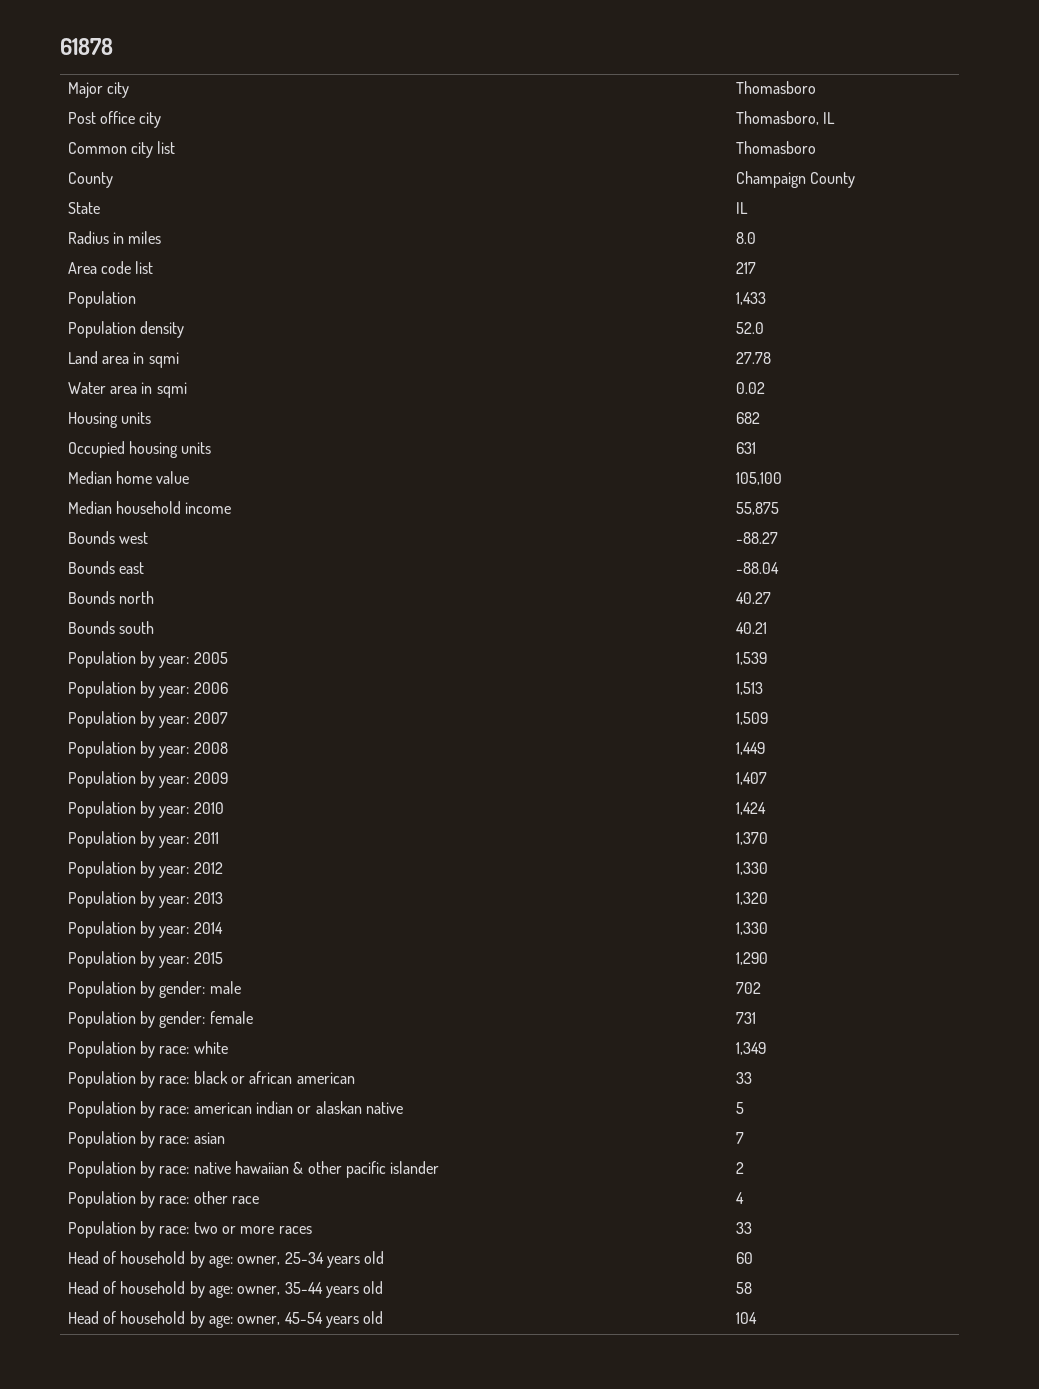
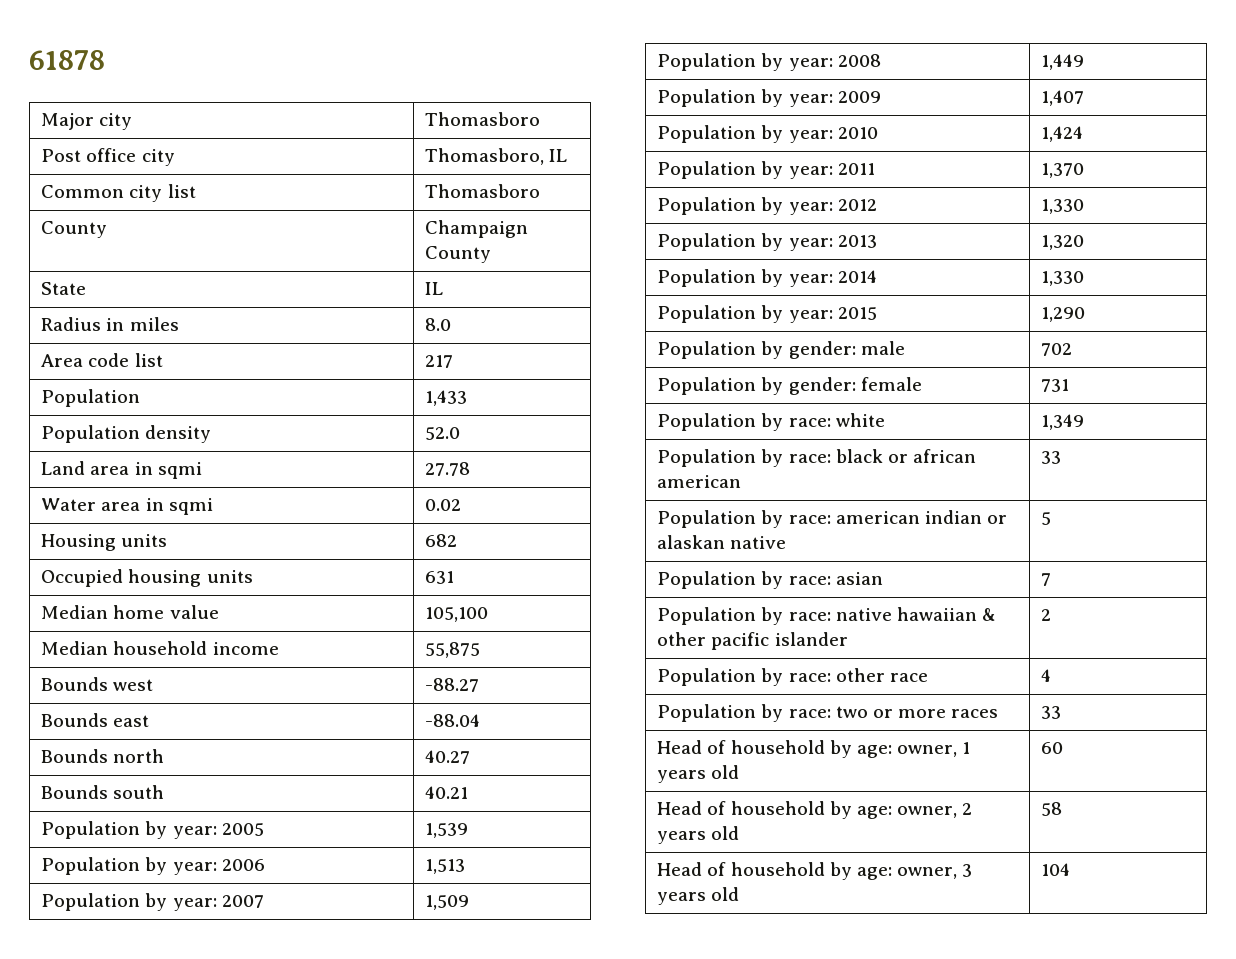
[284,1252,324,1264] 25-34 -> [962,742,971,754] 1
[284,1282,323,1294] 35-44 -> [962,803,973,815] 2
[284,1312,323,1324] 45-54 -> [962,864,973,877] 3

